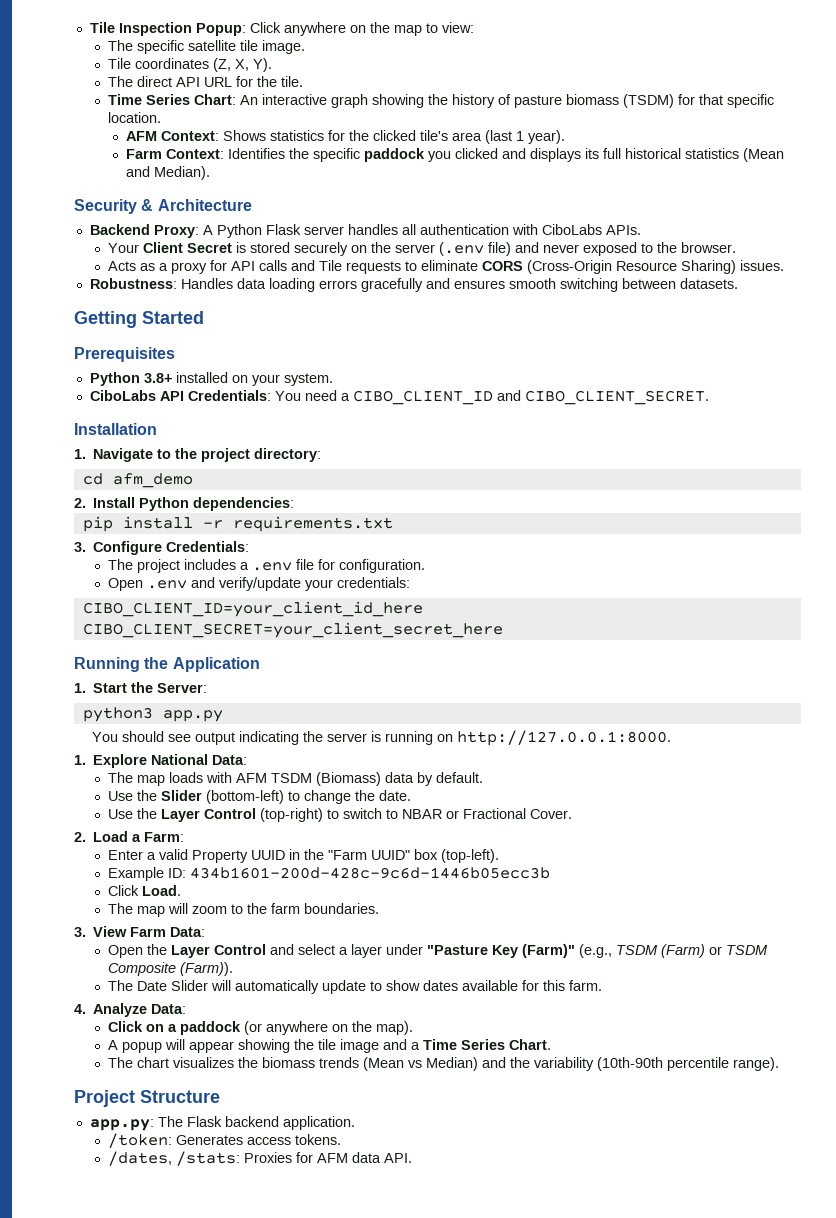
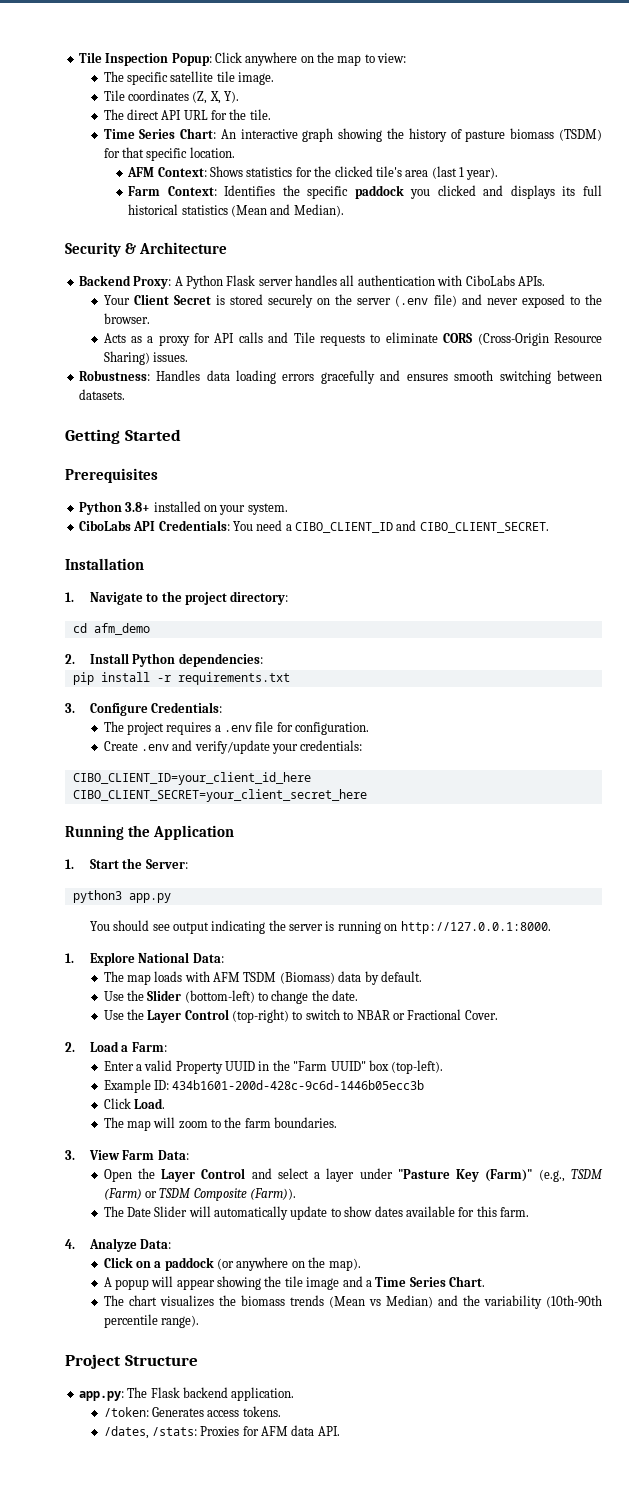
[183,559,236,570] includes -> [166,722,212,735] requires
[107,578,143,591] Open -> [103,741,138,751] Create

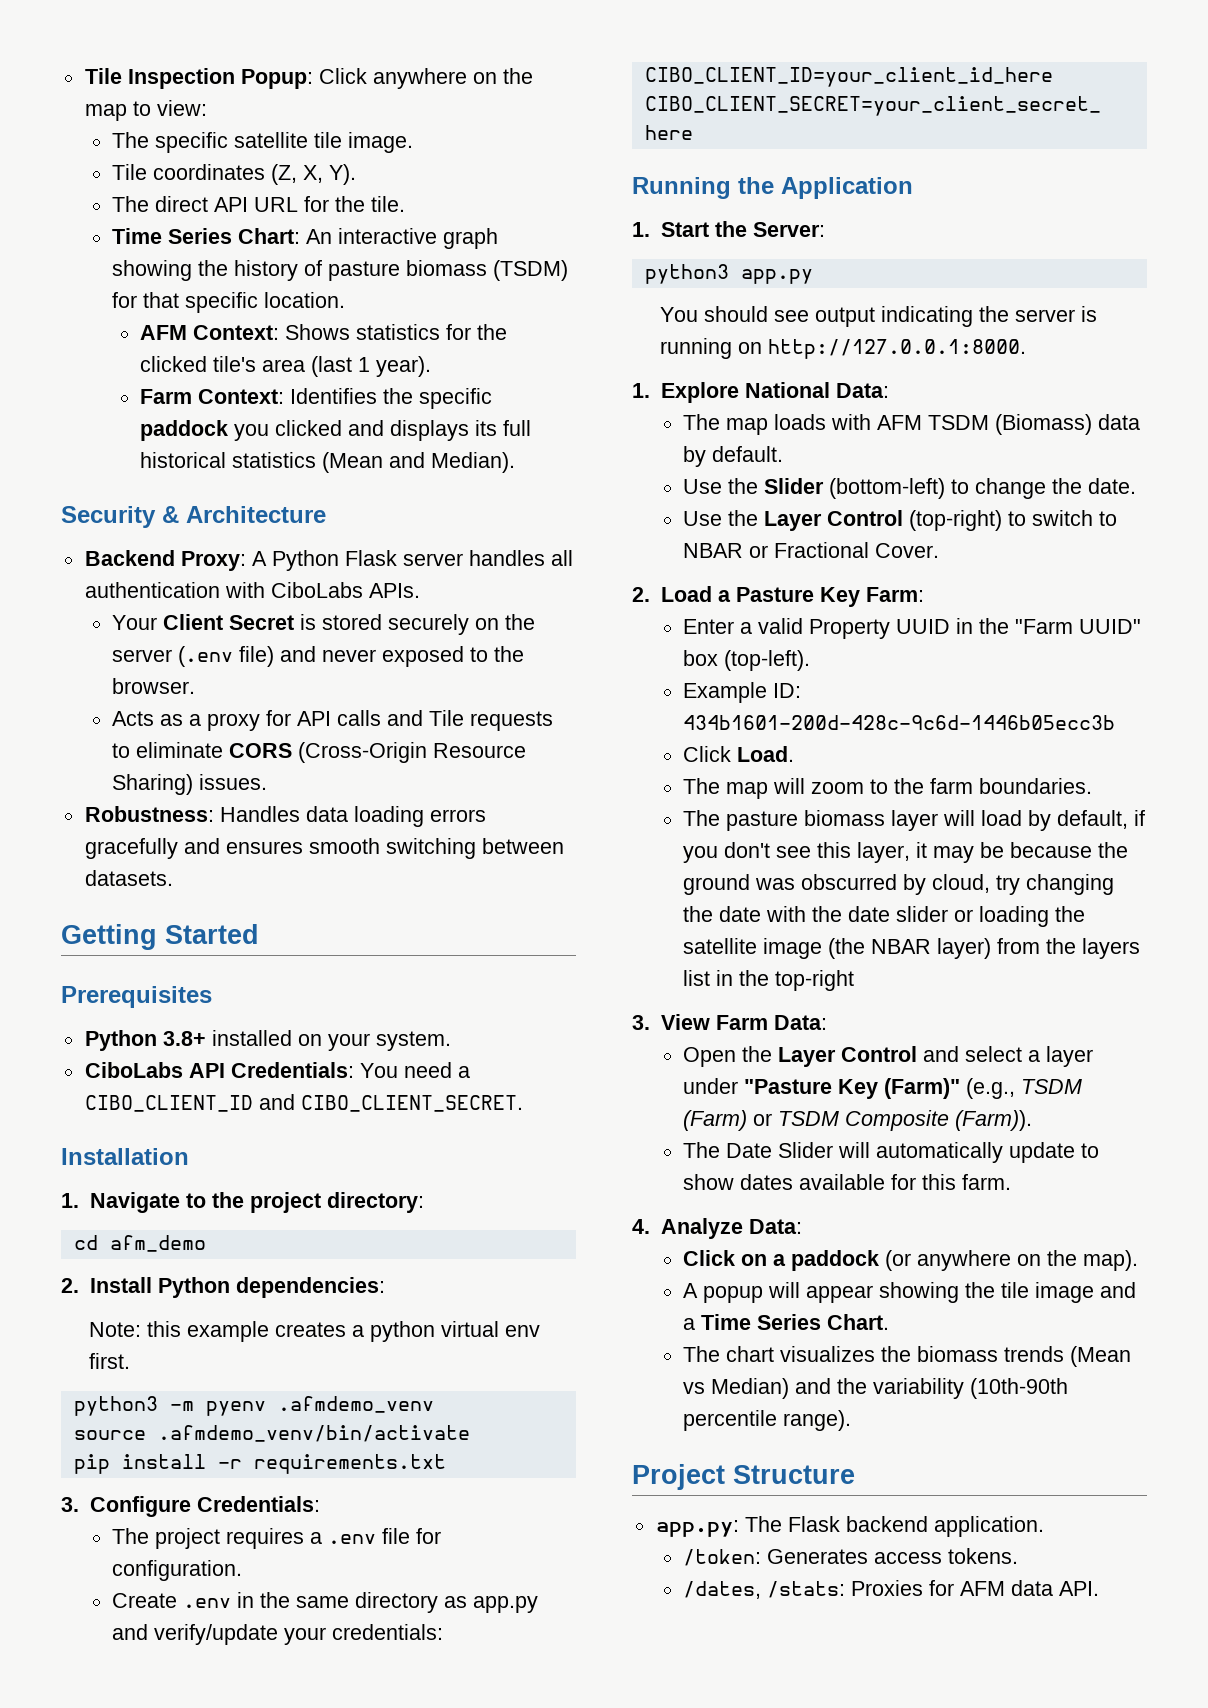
(263, 660) none -> [88,1321,540,1342] [88,1353,130,1369] [73,1396,434,1416] [73,1425,470,1442] // Note: this example creates a python virtual env first. // python3 -m pyenv .afmdemo_venv // source .afmdemo_venv/bin/activate
(169, 747) none -> [237,1592,539,1613] in the same directory as app.py
(129, 1048) none -> [735,587,860,607] Pasture Key
(338, 1122) none -> [683,810,1146,831] [683,842,1129,863] [683,874,1115,895] [683,906,1086,927] [683,938,1141,959] [683,970,855,991] // The pasture biomass layer will load by default, if you don't see this layer, it may be because the ground was obscurred by cloud, try changing the date with the date slider or loading the satellite image (the NBAR layer) from the layers list in the top-right

